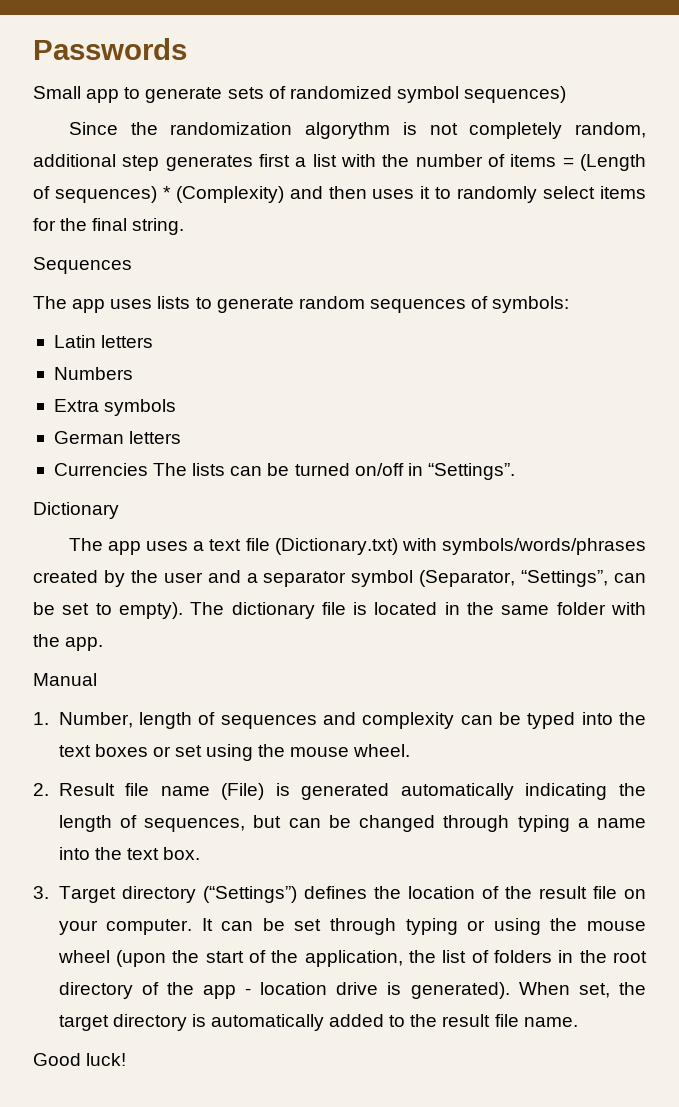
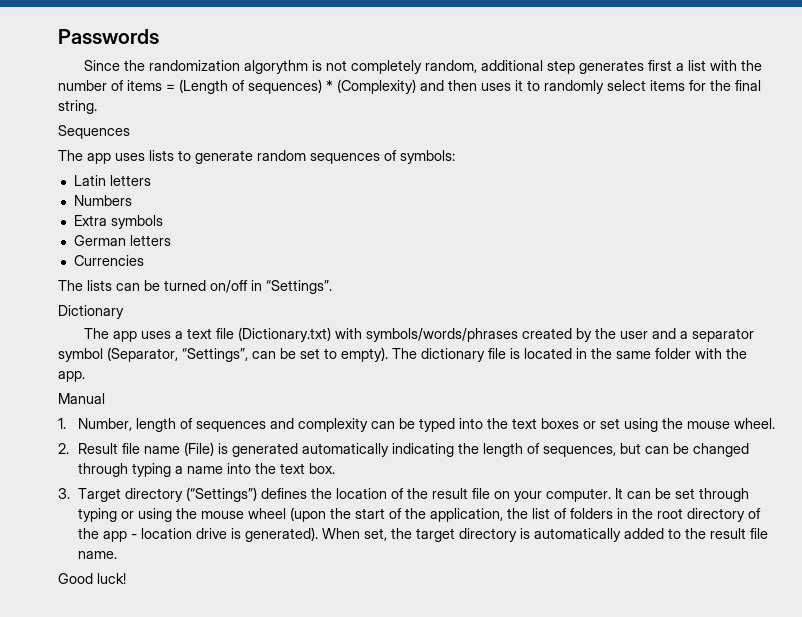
[33,86,567,103] // Small app to generate sets of randomized symbol sequences) -> (159, 36) none
(148, 469) none -> (144, 260) //

